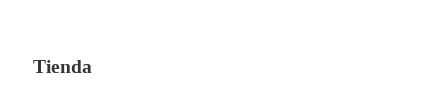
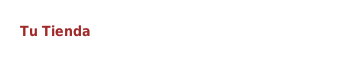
(33, 66) none -> [20,25,38,37] Tu

